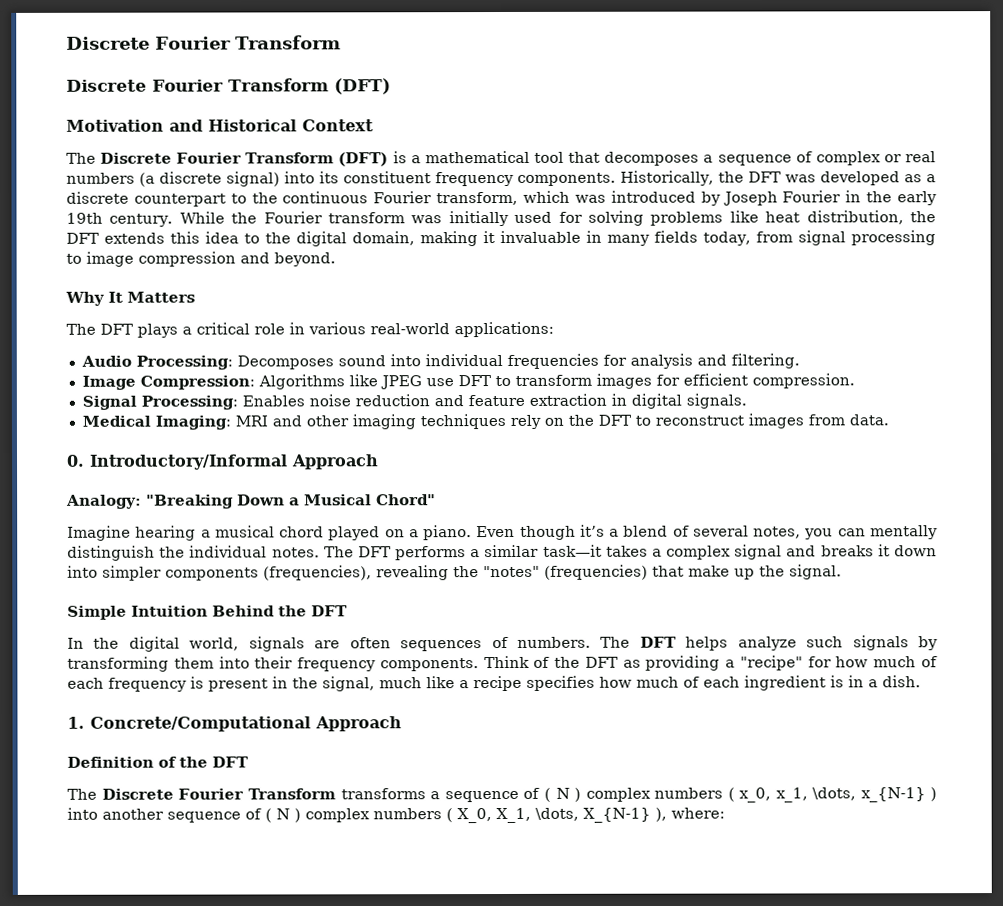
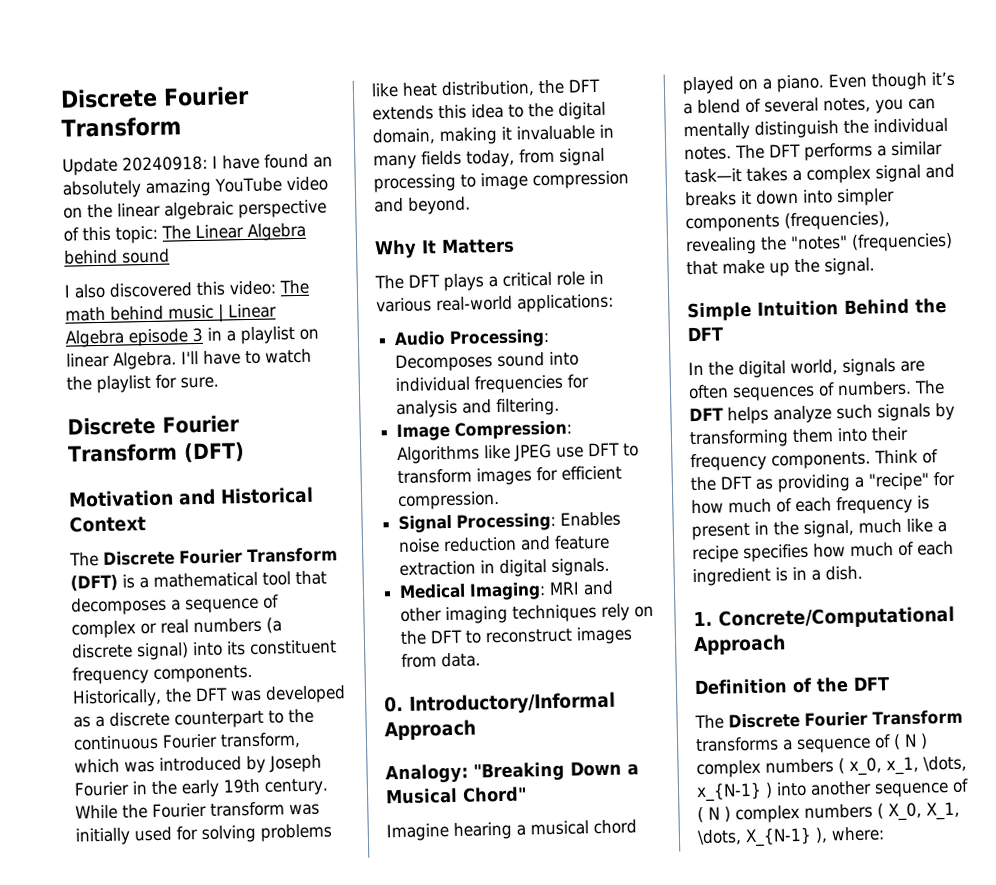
[66,35,341,50] Discrete Fourier Transform -> [60,85,250,109] [61,116,182,138] [62,153,333,176] [62,176,328,199] [63,199,327,220] [63,222,306,244] [64,248,170,265] [64,279,309,299] [65,303,277,323] [65,326,319,348] [66,348,312,370] [66,374,219,394] Discrete Fourier Transform // Update 20240918: I have found an absolutely amazing YouTube video on the linear algebraic perspective of this topic: The Linear Algebra behind sound // I also discovered this video: The math behind music | Linear Algebra episode 3 in a playlist on linear Algebra. I'll have to watch the playlist for sure.

